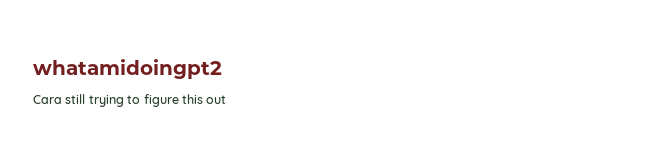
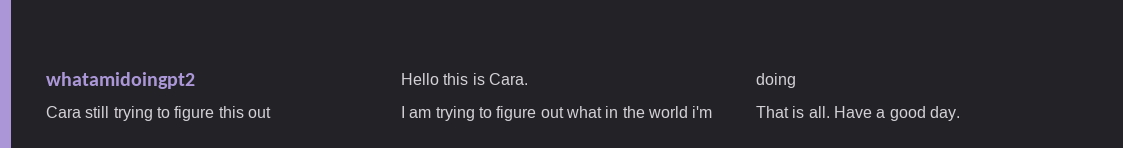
(227, 99) none -> [401,73,528,85] [401,106,713,121] [756,73,796,88] [756,106,960,121] // Hello this is Cara. // I am trying to figure out what in the world i'm doing // That is all. Have a good day.

